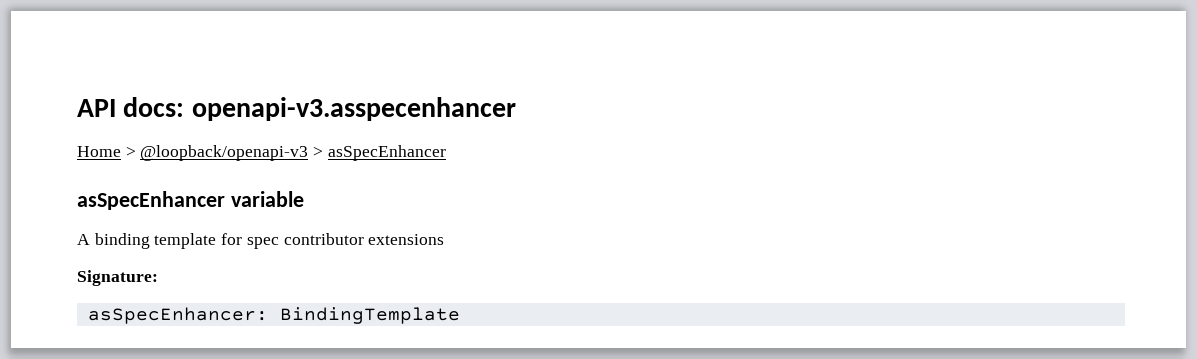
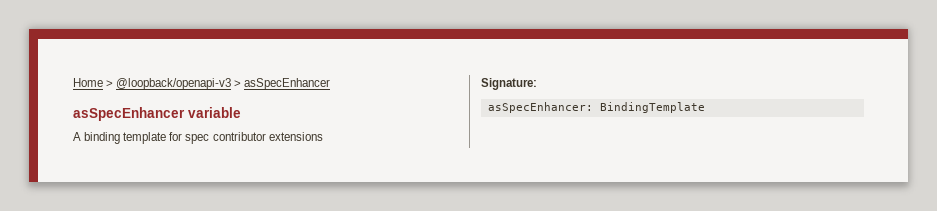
[77,97,516,121] API docs: openapi-v3.asspecenhancer // -> (73, 82) none

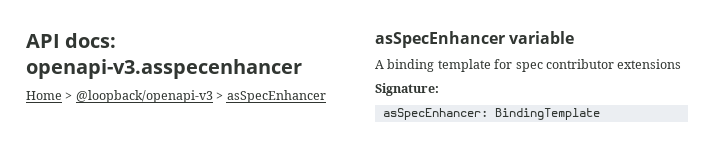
(73, 82) none -> [26,33,117,48] [26,59,302,79] API docs: openapi-v3.asspecenhancer //

